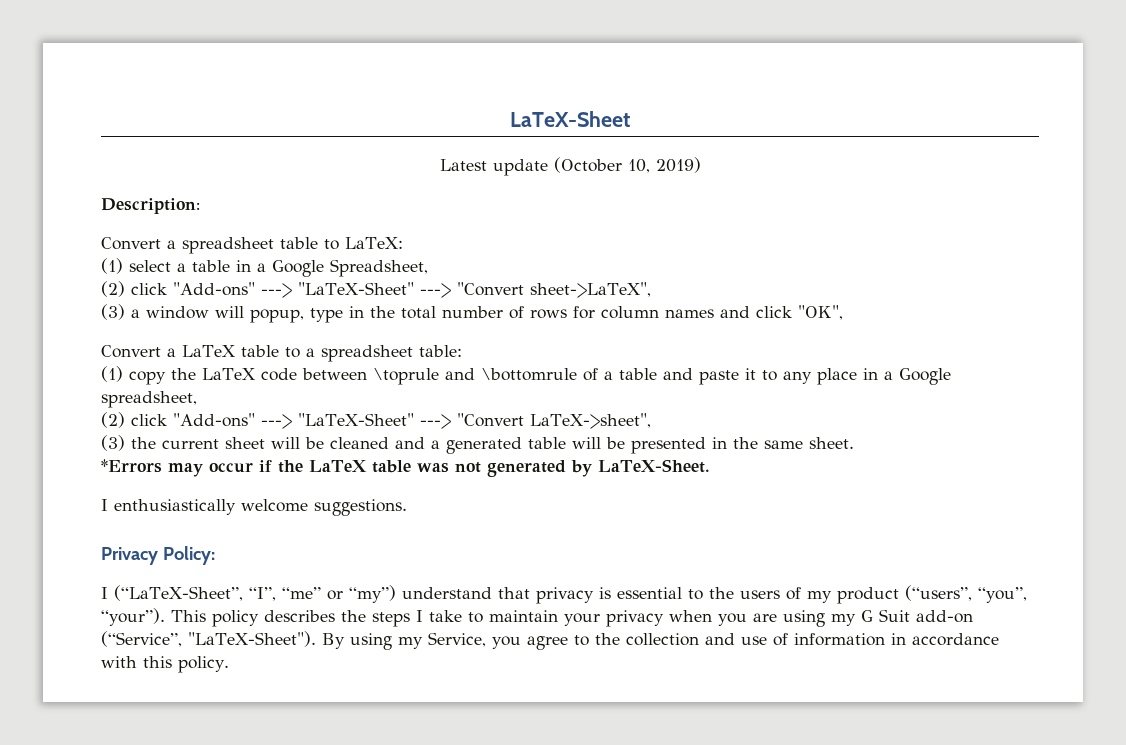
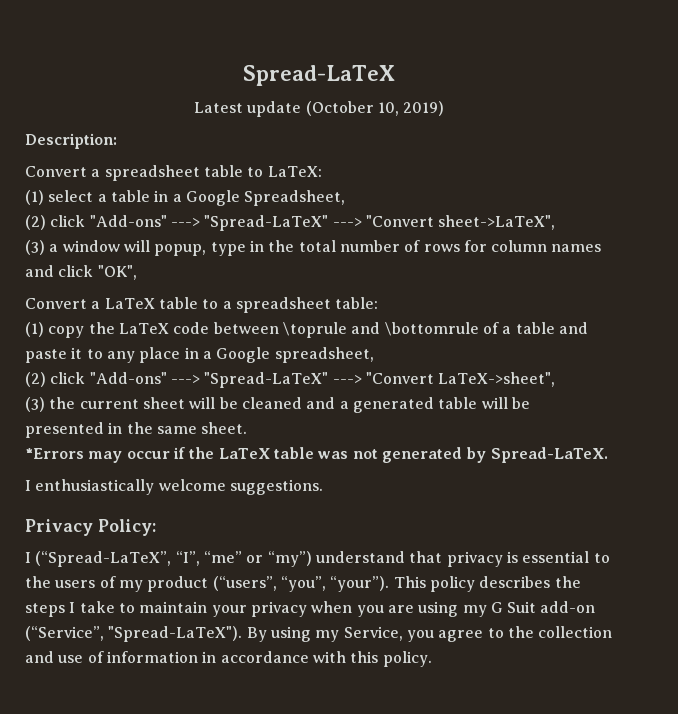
[510,111,631,127] LaTeX-Sheet -> [243,65,396,86] Spread-LaTeX
[298,282,414,295] "LaTeX-Sheet" -> [204,215,329,231] "Spread-LaTeX"
[298,413,414,426] "LaTeX-Sheet" -> [204,372,329,388] "Spread-LaTeX"
[597,459,710,473] LaTeX-Sheet. -> [490,447,609,463] Spread-LaTeX.
[114,585,243,601] (“LaTeX-Sheet”, -> [35,551,172,567] (“Spread-LaTeX”,
[188,631,316,647] "LaTeX-Sheet"). -> [108,626,243,642] "Spread-LaTeX").

